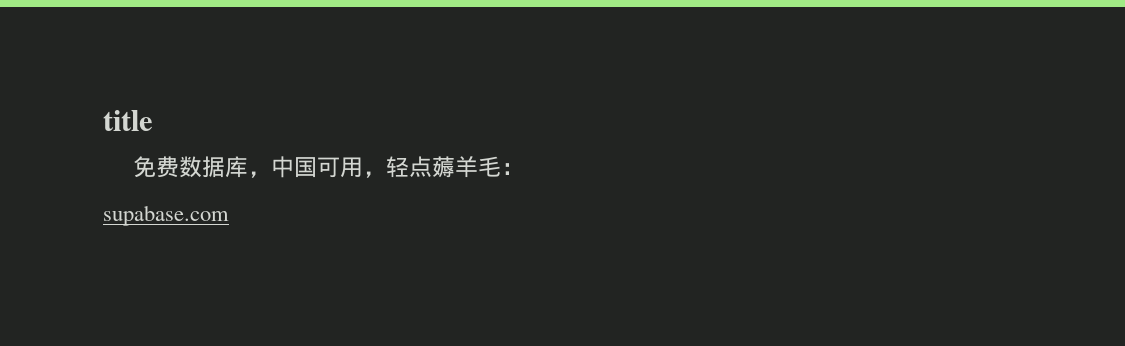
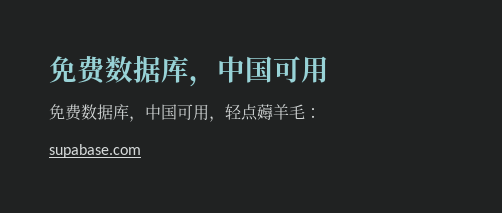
[103,110,153,131] title -> [49,55,329,87] 免费数据库，中国可用

